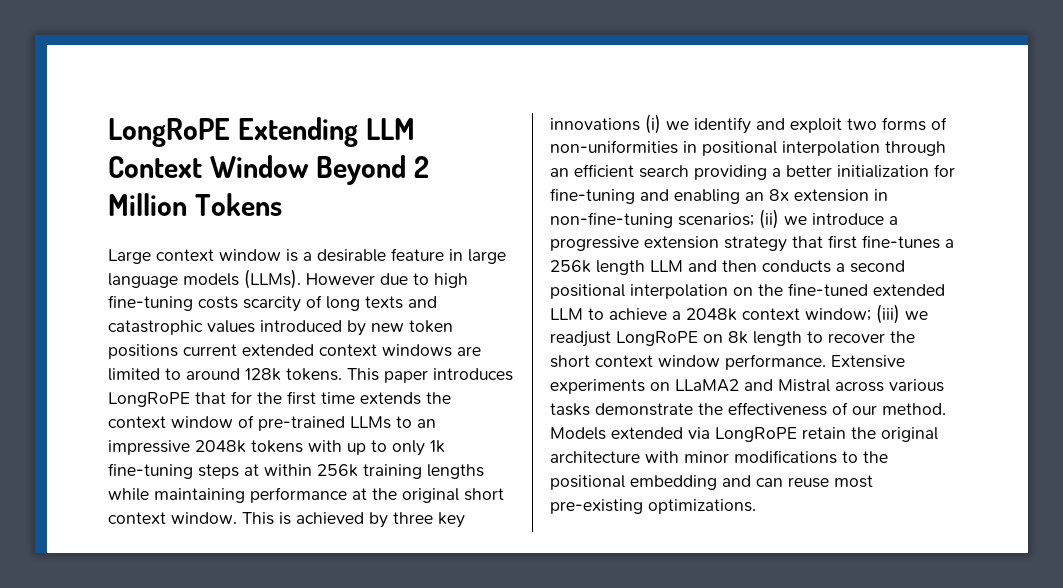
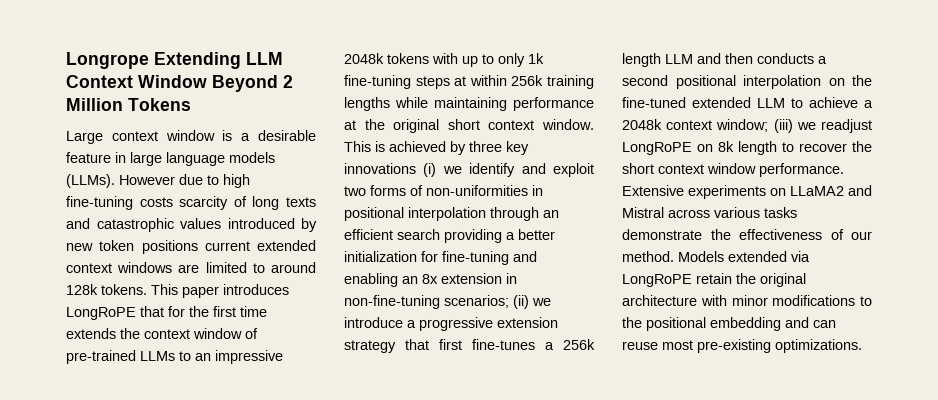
[108,118,230,147] LongRoPE -> [66,52,149,69] Longrope

